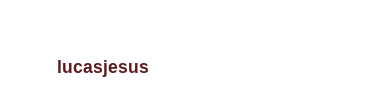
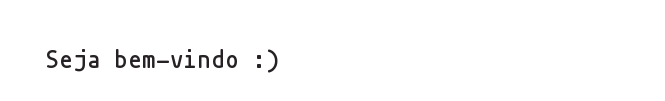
[57,60,149,77] lucasjesus -> [45,49,279,73] Seja bem-vindo :)

